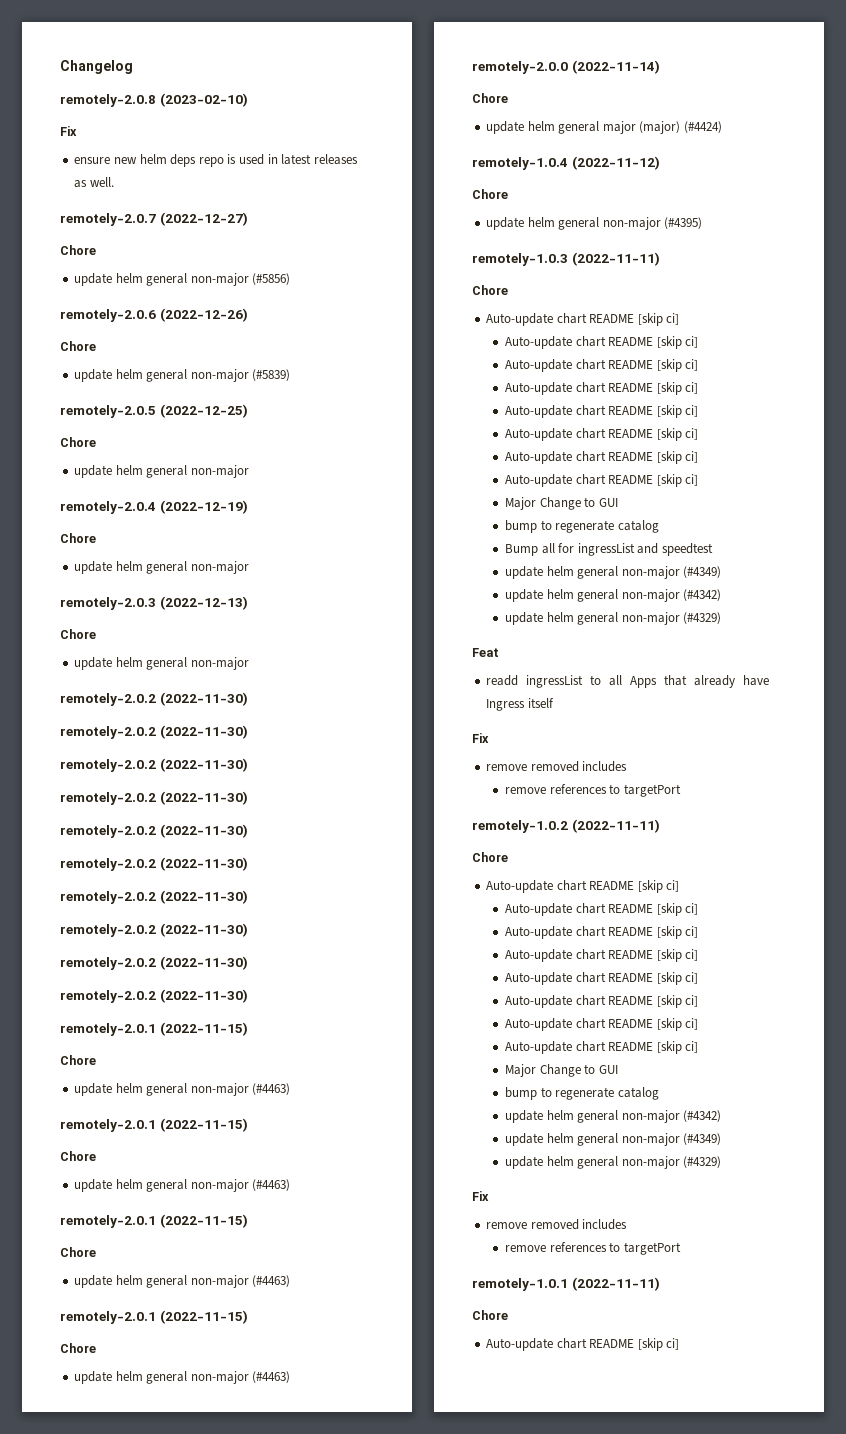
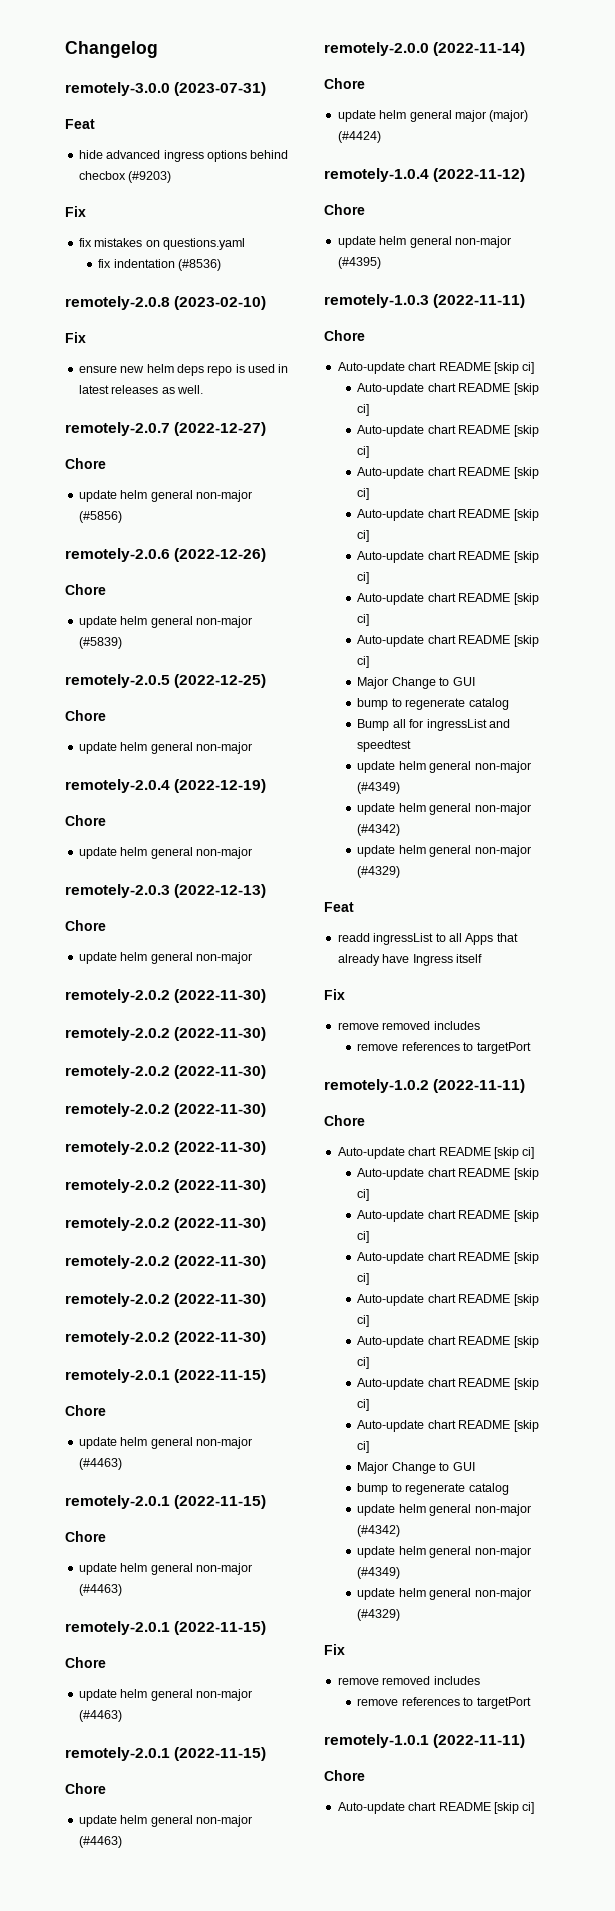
(133, 67) none -> [65,82,267,96] [65,119,95,129] [78,150,289,162] [78,171,172,183] [65,206,86,217] [78,238,245,250] [98,259,222,271] // remotely-3.0.0 (2023-07-31) // Feat // hide advanced ingress options behind checbox (#9203) // Fix // fix mistakes on questions.yaml // fix indentation (#8536)

